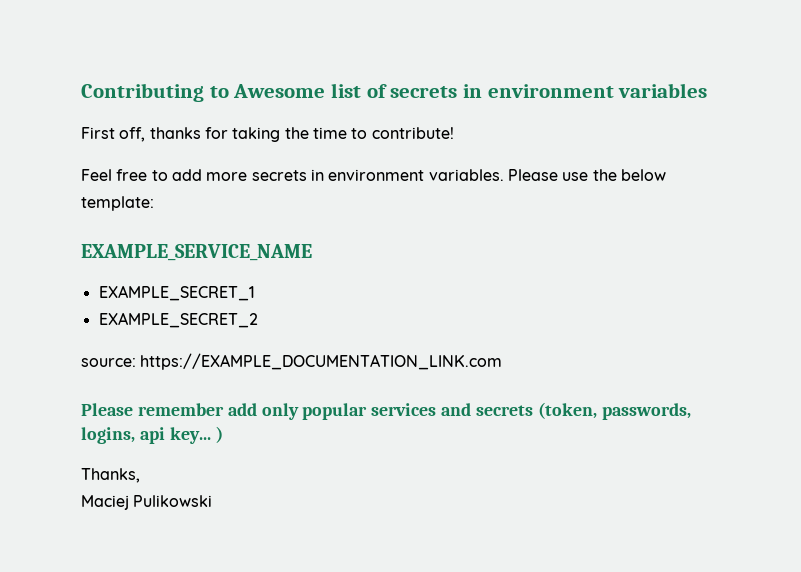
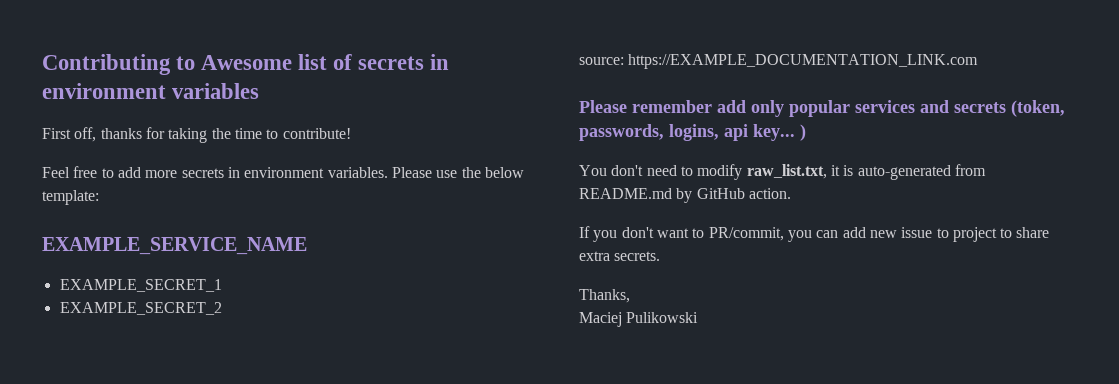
(223, 434) none -> [579,164,986,180] [579,188,791,203] [579,226,1050,242] [579,251,661,261] // You don't need to modify raw_list.txt, it is auto-generated from README.md by GitHub action. // If you don't want to PR/commit, you can add new issue to project to share extra secrets.

